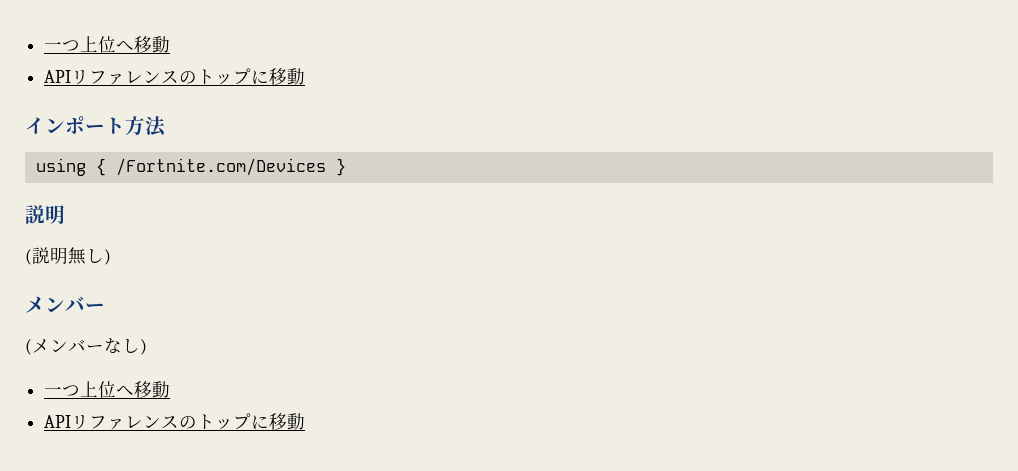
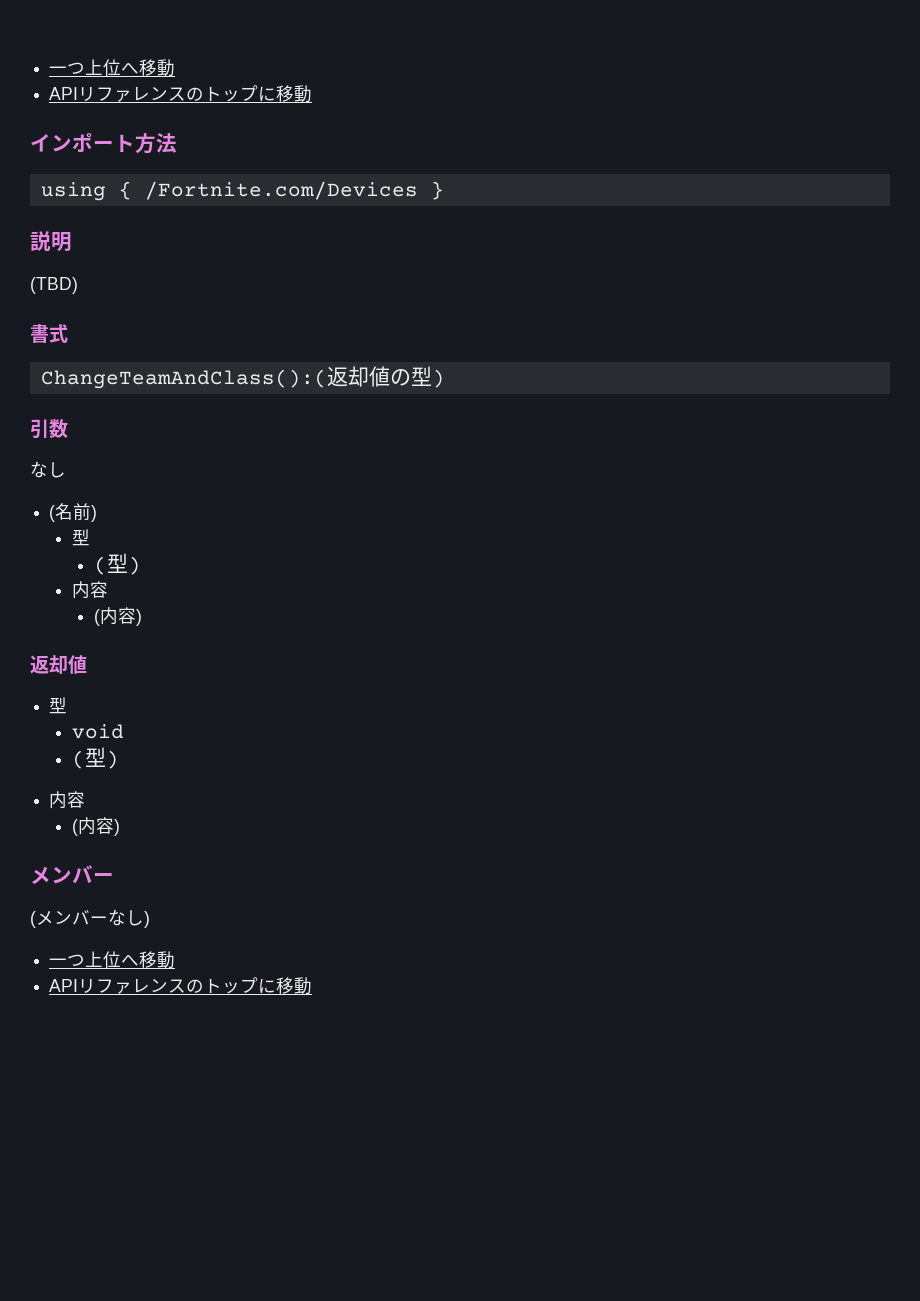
[25,247,104,265] (説明無し -> [30,277,78,294] [30,323,68,343] [40,366,445,389] [30,419,68,439] [30,461,66,478] [49,503,98,522] [71,529,90,546] [94,553,142,575] [71,581,108,599] [94,607,143,626] [30,655,87,674] [49,697,68,714] [71,724,124,739] [71,747,119,769] [49,791,86,809] [71,817,114,836] (TBD) // 書式 // ChangeTeamAndClass():(返却値の型) // 引数 // なし // (名前) // 型 // (型) // 内容 // (内容) // 返却値 // 型 // void // (型) // 内容 // (内容

